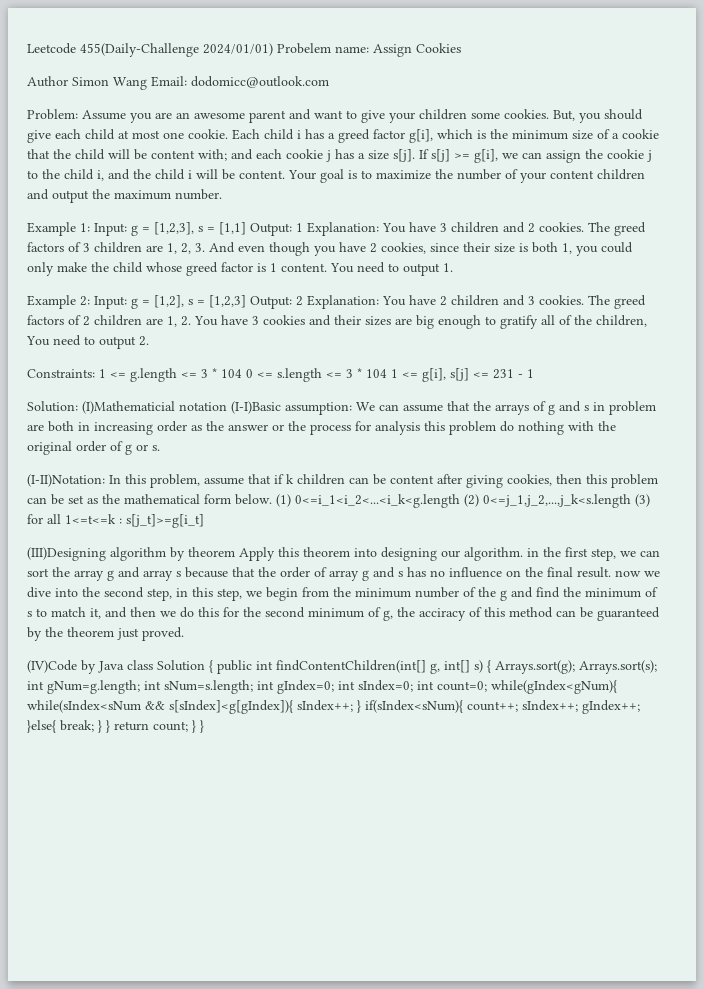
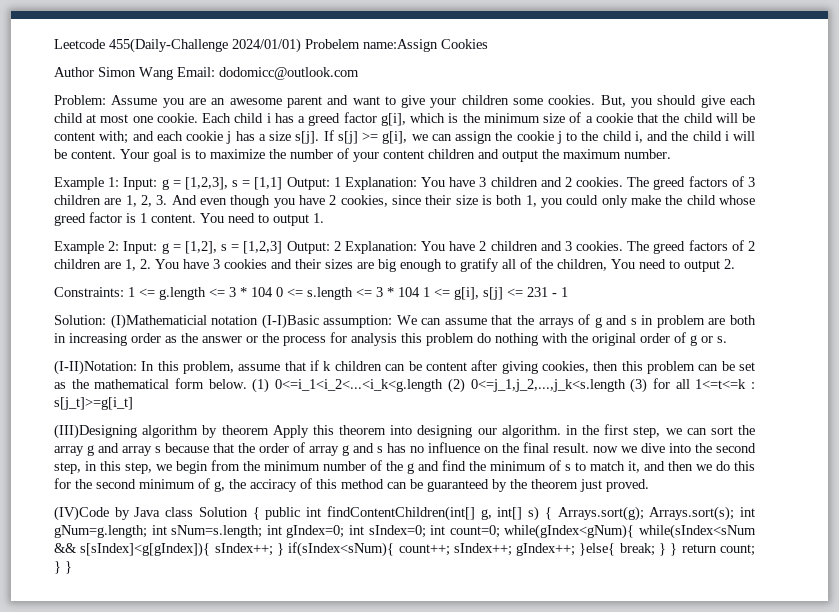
[335,44,412,57] name: Assign -> [363,39,438,52] name:Assign

